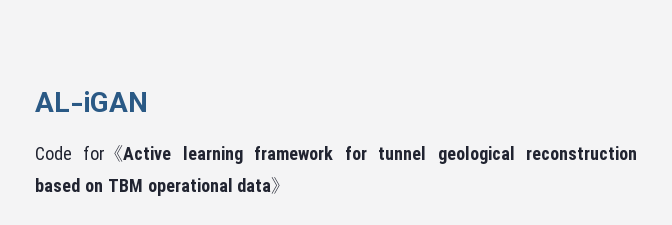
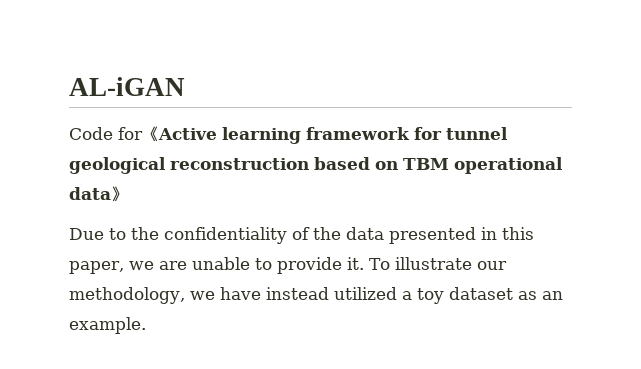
(290, 185) none -> [69,227,534,244] [69,257,507,274] [69,287,563,304] [69,317,146,334] // Due to the confidentiality of the data presented in this paper, we are unable to provide it. To illustrate our methodology, we have instead utilized a toy dataset as an example.

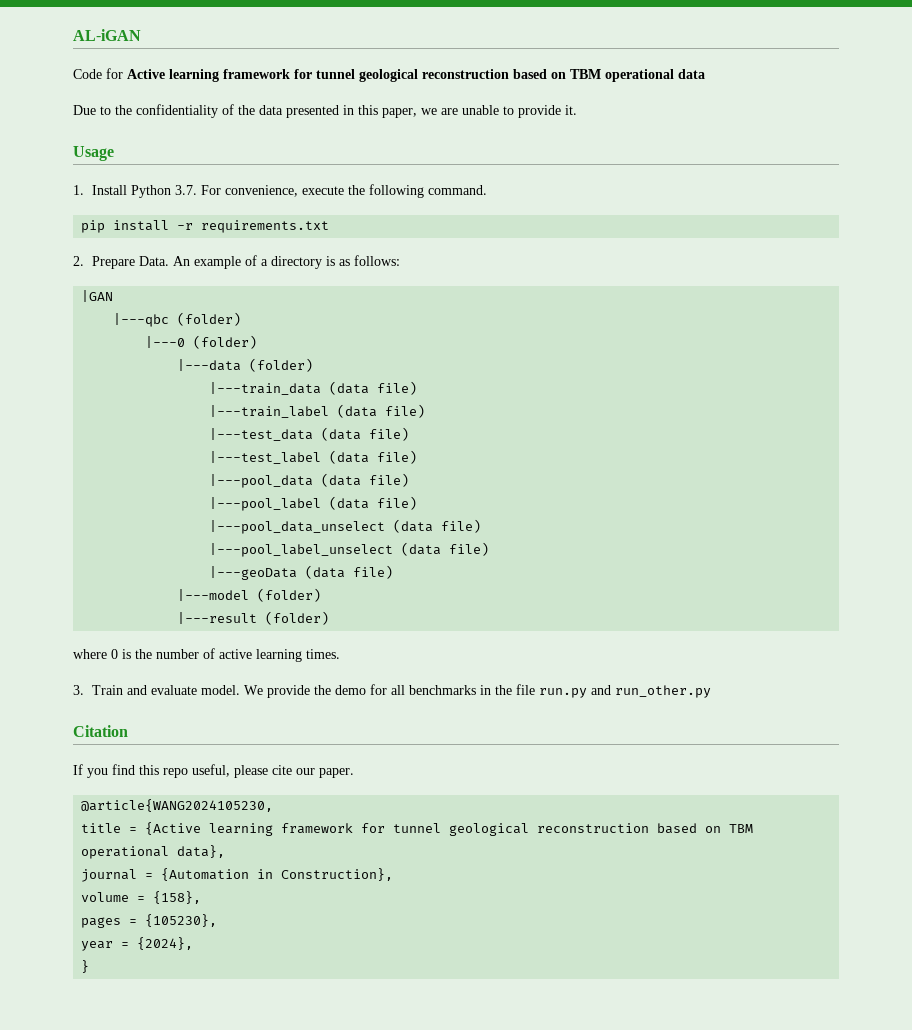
[142,126,159,142] 《 -> (123, 73) none
[111,186,128,202] 》 -> (705, 74) none
[368,257,507,270] [69,287,563,304] [69,317,146,334] To illustrate our methodology, we have instead utilized a toy dataset as an example. -> [73,146,114,161] [73,184,487,198] [81,220,330,233] [73,255,400,269] [81,290,114,302] [113,312,242,327] [145,335,258,349] [177,358,314,372] [209,381,418,395] [209,404,426,418] [209,427,410,441] [209,450,418,464] [209,473,410,488] [209,496,418,511] [209,519,482,534] [209,542,490,557] [209,565,394,580] [177,588,322,602] [177,611,330,625] [73,648,340,662] [73,684,711,698] [73,725,128,737] [73,764,354,778] [81,799,274,812] [81,822,754,836] [81,845,226,859] [81,868,394,882] [81,891,202,904] [81,914,218,928] [81,937,194,951] [81,960,90,973] // Usage // 1. Install Python 3.7. For convenience, execute the following command. // pip install -r requirements.txt // 2. Prepare Data. An example of a directory is as follows: // |GAN // |---qbc (folder) // |---0 (folder) // |---data (folder) // |---train_data (data file) // |---train_label (data file) // |---test_data (data file) // |---test_label (data file) // |---pool_data (data file) // |---pool_label (data file) // |---pool_data_unselect (data file) // |---pool_label_unselect (data file) // |---geoData (data file) // |---model (folder) // |---result (folder) // where 0 is the number of active learning times. // 3. Train and evaluate model. We provide the demo for all benchmarks in the file run.py and run_other.py // Citation // If you find this repo useful, please cite our paper. // @article{WANG2024105230, // title = {Active learning framework for tunnel geological reconstruction based on TBM operational data}, // journal = {Automation in Construction}, // volume = {158}, // pages = {105230}, // year = {2024}, // }

